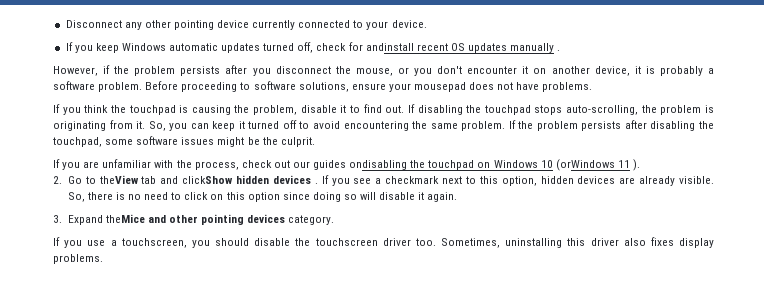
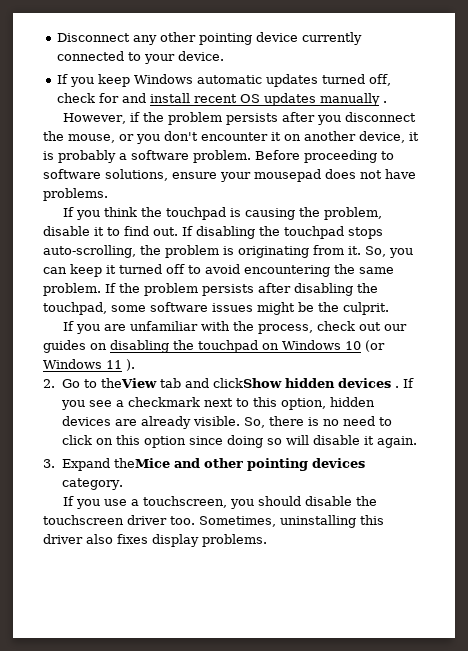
[365,43,414,51] andinstall -> [121,93,190,103] and install
[349,160,408,170] ondisabling -> [90,340,169,353] on disabling
[555,159,615,171] (orWindows -> [365,340,385,352] [43,359,102,369] (or Windows

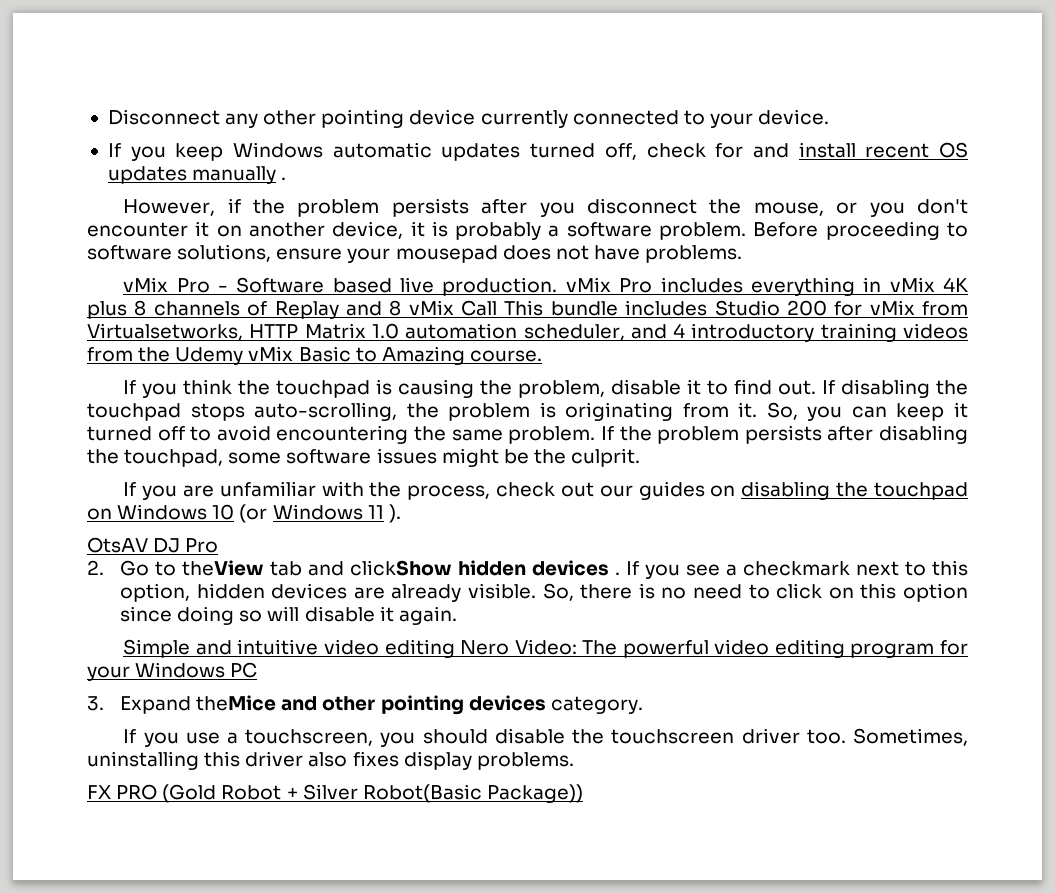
(108, 194) none -> [123,277,970,296] [87,300,968,319] [87,323,968,342] [87,346,542,365] // vMix Pro - Software based live production. vMix Pro includes everything in vMix 4K plus 8 channels of Replay and 8 vMix Call This bundle includes Studio 200 for vMix from Virtualsetworks, HTTP Matrix 1.0 automation scheduler, and 4 introductory training videos from the Udemy vMix Basic to Amazing course.
(135, 365) none -> [87,537,219,553] // OtsAV DJ Pro
(417, 442) none -> [123,639,969,658] [87,662,258,681] // Simple and intuitive video editing Nero Video: The powerful video editing program for your Windows PC
(267, 540) none -> [87,784,583,803] // FX PRO (Gold Robot + Silver Robot(Basic Package))

